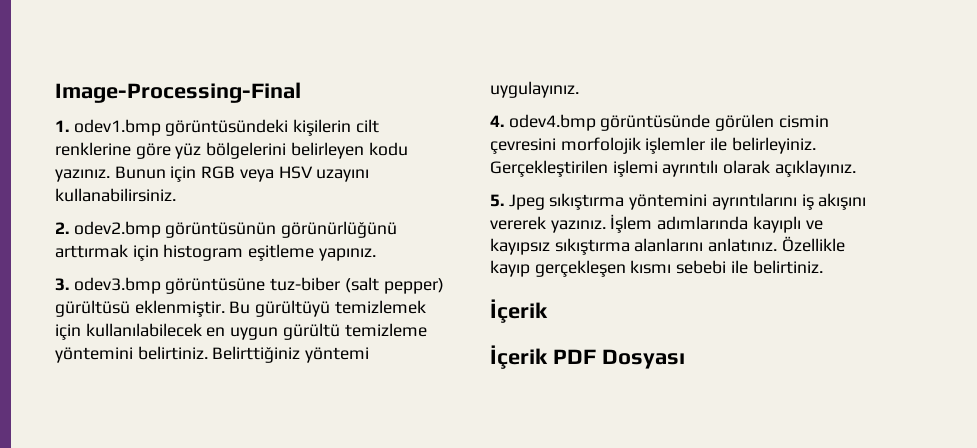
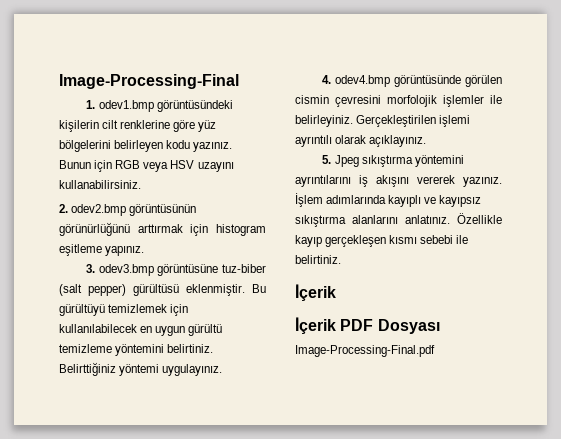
(685, 359) none -> [295,345,435,357] // Image-Processing-Final.pdf

